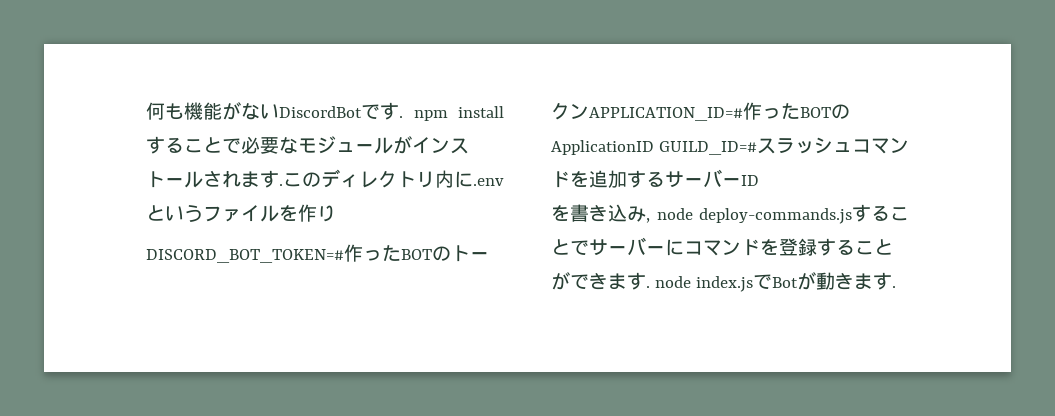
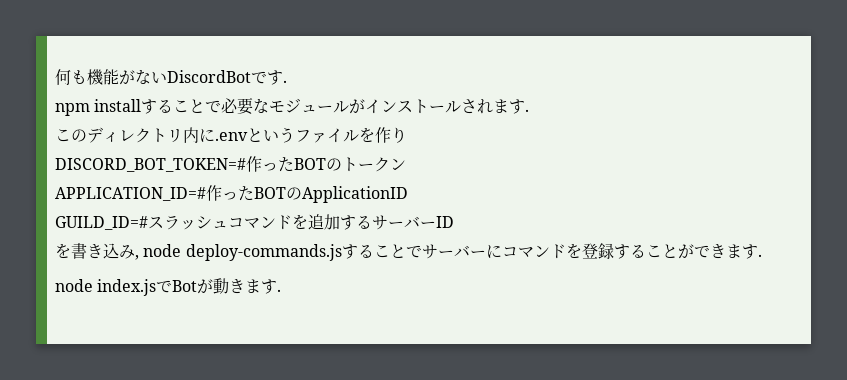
(403, 117) none -> (287, 81) //
(283, 185) none -> (530, 110) //
(589, 111) none -> (406, 164) //
(654, 147) none -> (408, 194) //
(650, 287) none -> (762, 255) //

